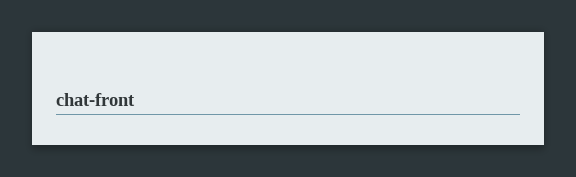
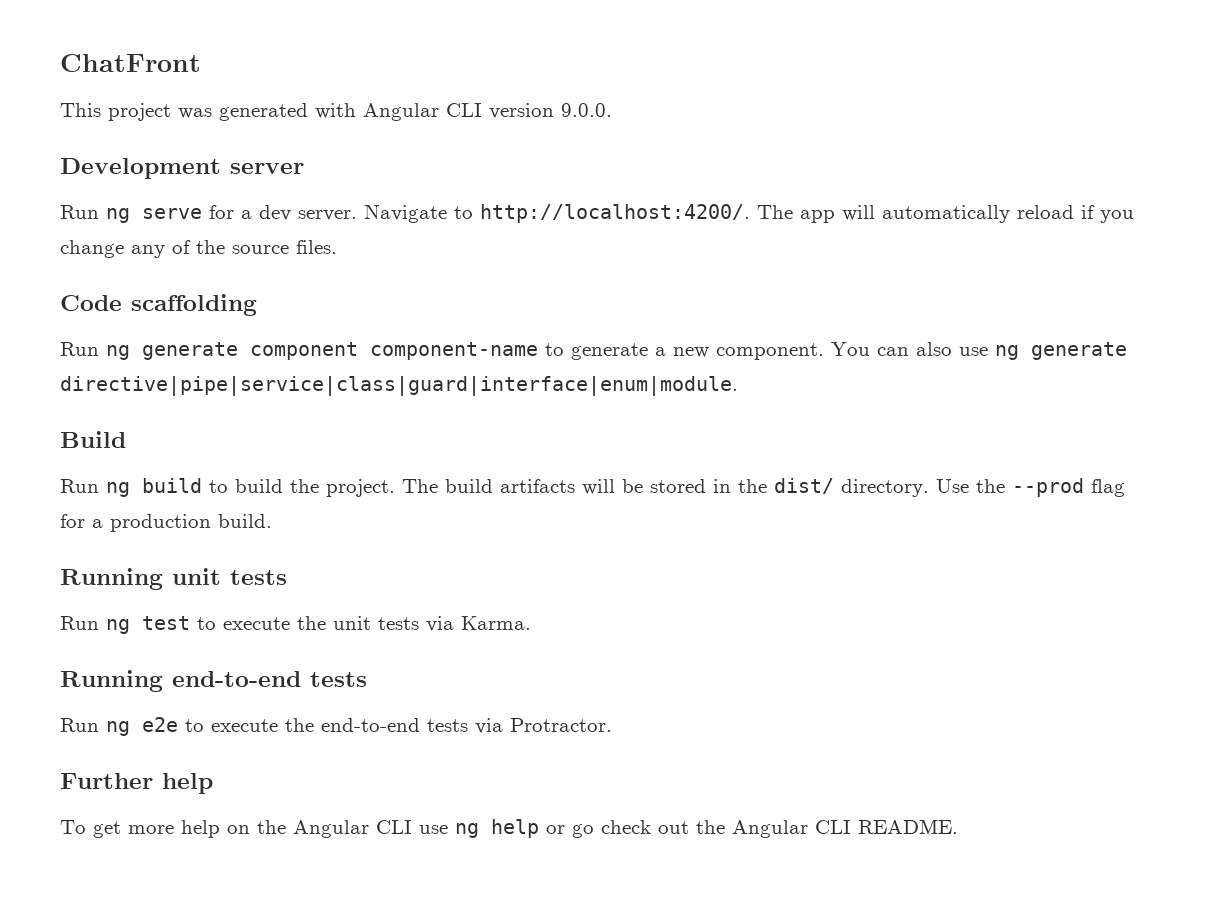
[56,93,135,106] chat-front -> [60,54,201,72] [60,103,612,121] [60,158,304,179] [60,204,1134,223] [60,240,337,258] [60,294,257,316] [60,342,1127,360] [60,376,738,396] [60,431,126,448] [60,478,1125,497] [60,514,272,532] [60,568,287,590] [60,616,531,634] [60,670,367,692] [60,717,612,736] [60,773,213,794] [60,819,958,838] ChatFront // This project was generated with Angular CLI version 9.0.0. // Development server // Run ng serve for a dev server. Navigate to http://localhost:4200/. The app will automatically reload if you change any of the source files. // Code scaffolding // Run ng generate component component-name to generate a new component. You can also use ng generate directive|pipe|service|class|guard|interface|enum|module. // Build // Run ng build to build the project. The build artifacts will be stored in the dist/ directory. Use the --prod flag for a production build. // Running unit tests // Run ng test to execute the unit tests via Karma. // Running end-to-end tests // Run ng e2e to execute the end-to-end tests via Protractor. // Further help // To get more help on the Angular CLI use ng help or go check out the Angular CLI README.

